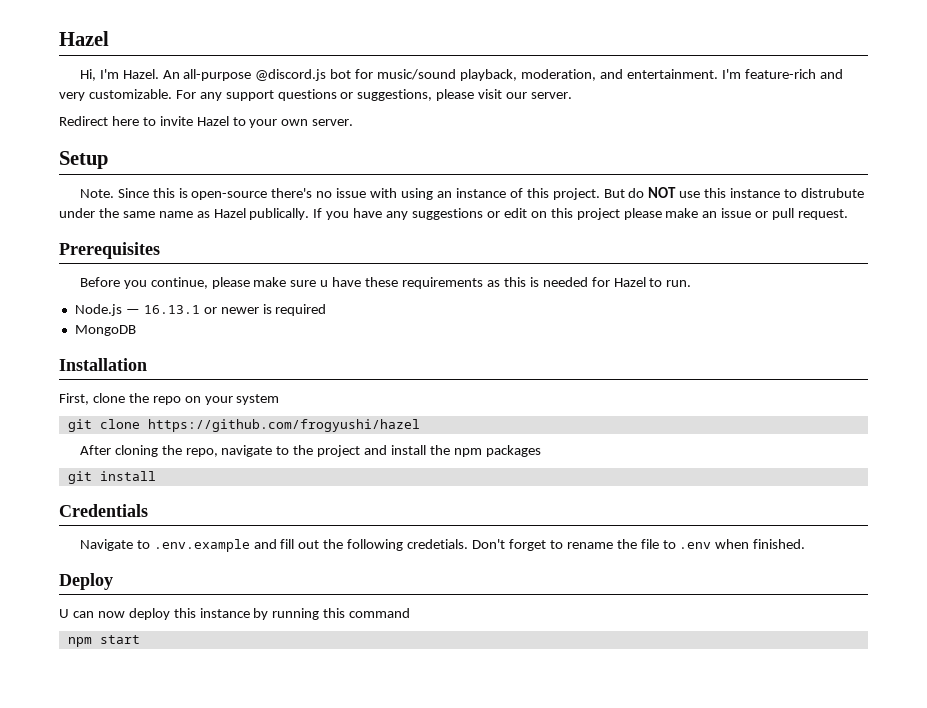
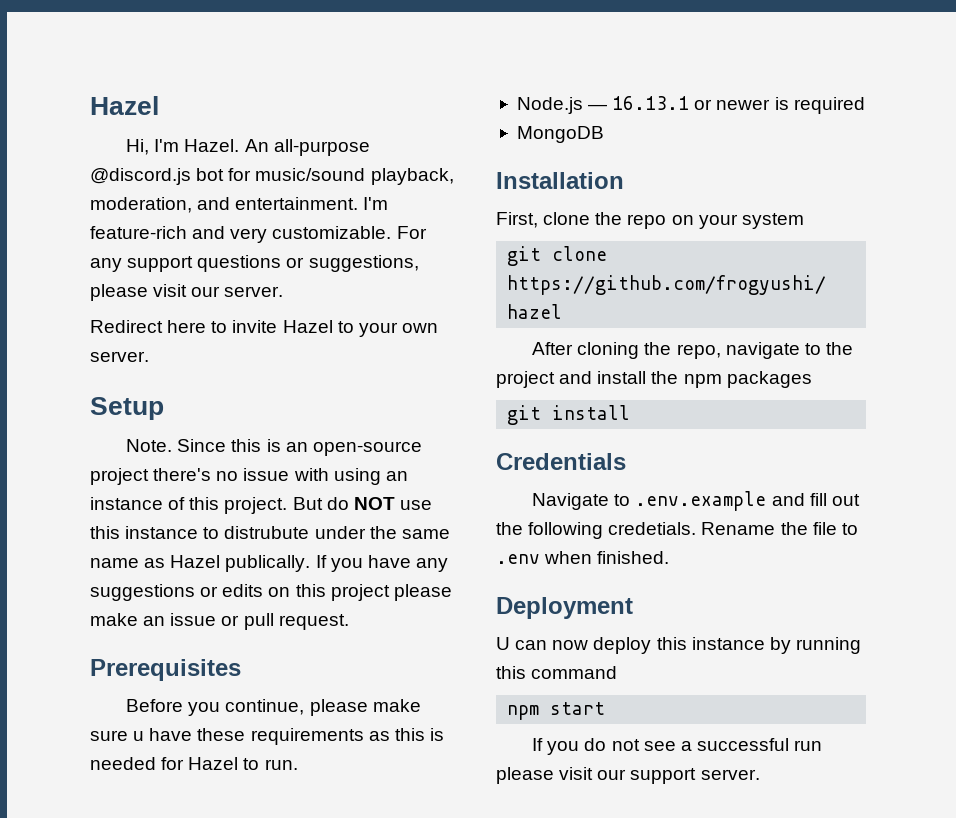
[191,191,268,200] open-source -> [285,441,422,456] [90,468,149,485] an open-source project
[503,208,527,218] edit -> [222,584,264,597] edits
[472,539,613,551] Don't forget to rename -> [701,522,776,535] Rename
[59,573,113,590] Deploy -> [496,597,633,619] Deployment
(140, 639) none -> [532,738,823,755] [496,767,760,784] // If you do not see a successful run please visit our support server.

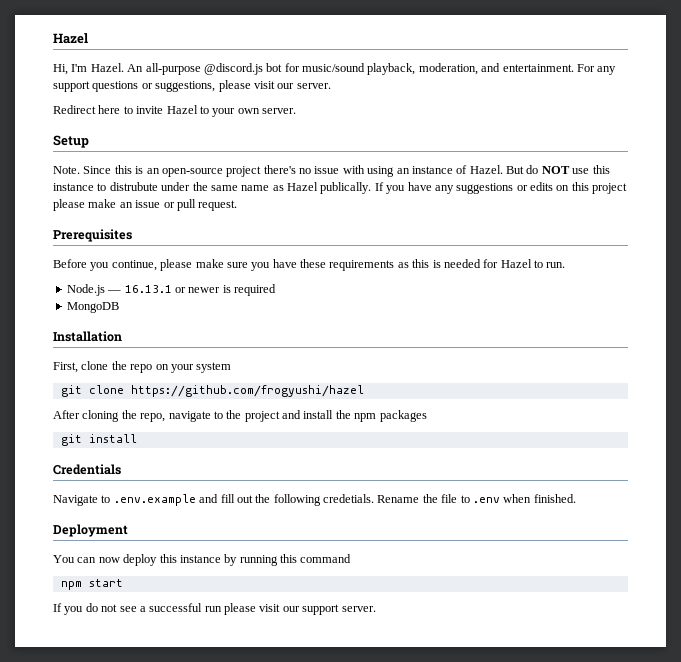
[363,197,389,210] [90,226,392,243] I'm feature-rich and very customizable. -> (574, 68) none
[189,497,288,514] this project. -> [469,165,503,174] Hazel.
[133,731,145,741] u -> [251,262,271,271] you
[496,637,510,650] U -> [53,555,75,563] You

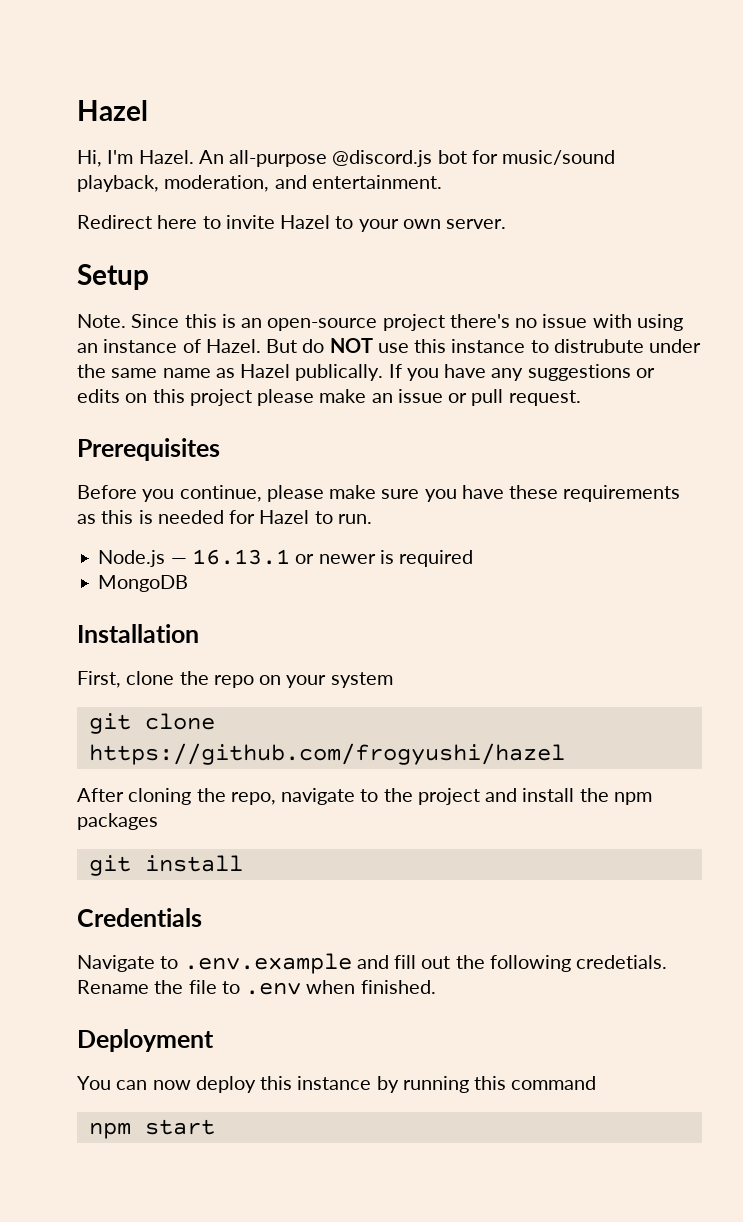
[576,64,617,75] [53,80,331,92] For any support questions or suggestions, please visit our server. -> (442, 182) none
[53,603,376,615] // If you do not see a successful run please visit our support server. -> (215, 1127) none

